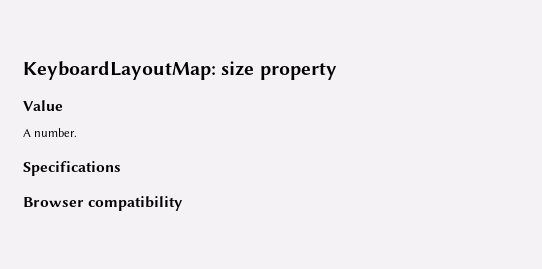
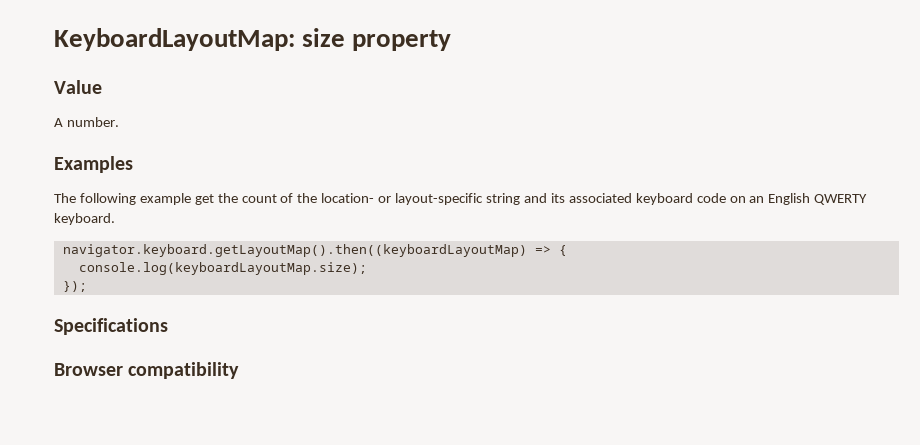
(78, 132) none -> [54,156,133,173] [54,193,868,205] [54,213,115,225] [62,244,567,257] [78,262,367,275] [62,281,87,292] // Examples // The following example get the count of the location- or layout-specific string and its associated keyboard code on an English QWERTY keyboard. // navigator.keyboard.getLayoutMap().then((keyboardLayoutMap) => { // console.log(keyboardLayoutMap.size); // });

